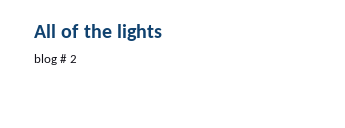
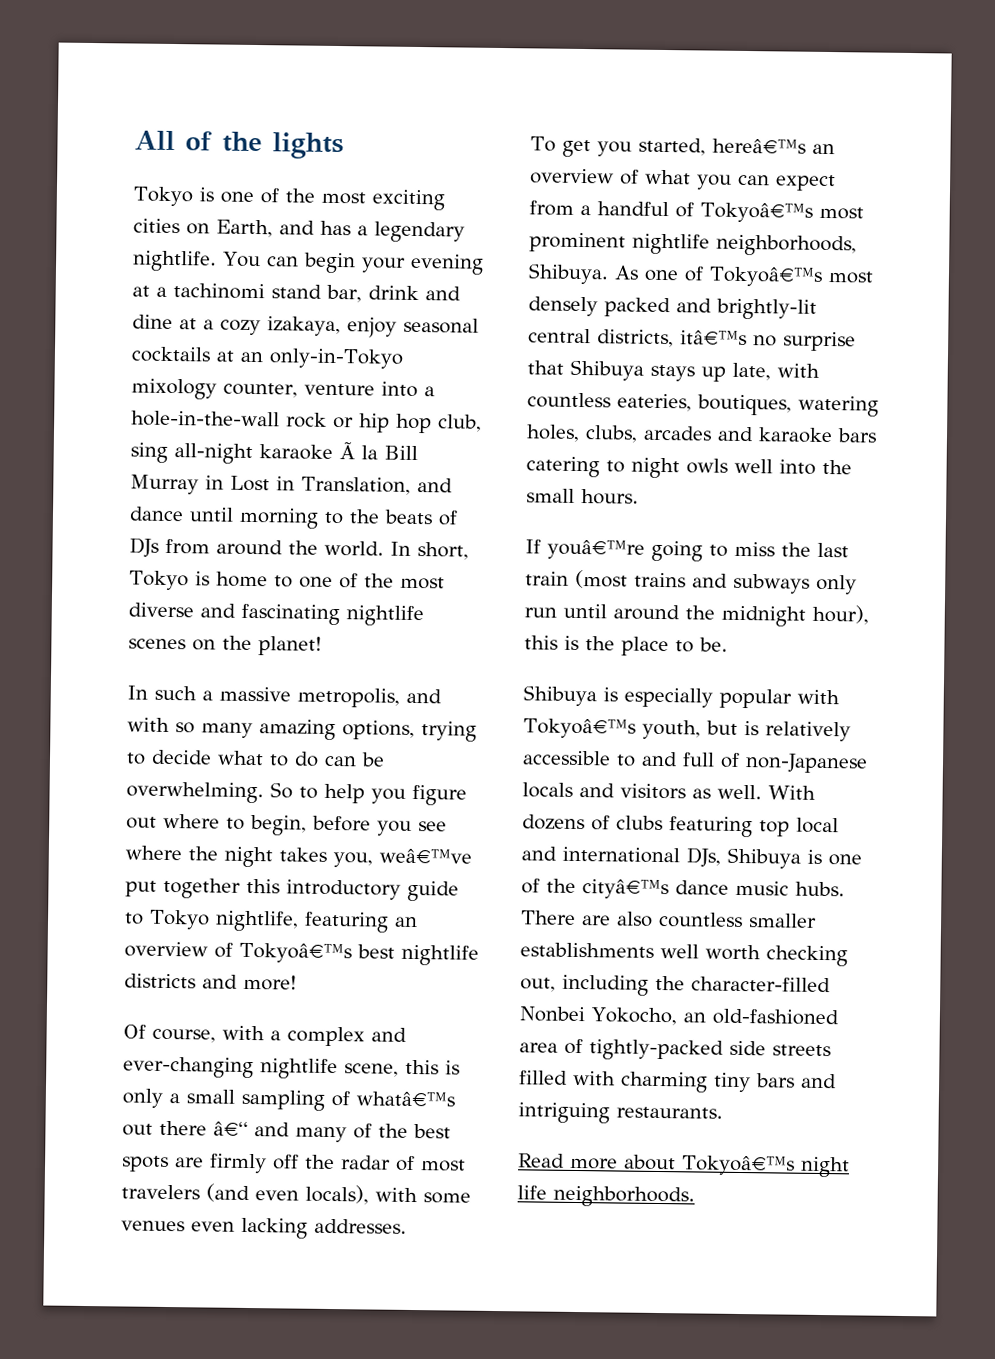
[34,54,77,65] blog # 2 -> [133,186,445,211] [133,218,465,243] [132,250,484,275] [132,283,461,303] [132,314,479,338] [131,346,404,369] [131,378,435,400] [131,410,482,434] [130,442,418,464] [130,474,453,495] [129,506,458,529] [129,537,469,560] [129,570,445,591] [128,602,424,627] [128,635,322,656] [127,685,442,708] [127,717,477,742] [126,749,385,767] [126,781,467,806] [126,813,447,836] [125,845,472,868] [125,877,459,902] [124,909,418,933] [124,941,479,966] [124,973,297,991] [123,1024,407,1047] [123,1056,460,1080] [122,1088,455,1111] [122,1120,451,1143] [121,1153,466,1174] [121,1183,471,1205] [121,1217,407,1239] [530,136,835,158] [530,168,836,192] [529,200,864,223] [529,232,857,257] [528,263,874,287] [528,296,817,320] [528,328,856,352] [527,359,820,382] [527,392,879,417] [526,424,877,444] [526,456,852,479] [526,488,639,505] [525,538,849,562] [525,569,857,595] [524,603,869,627] [524,635,728,657] [523,685,840,709] [523,717,851,742] [522,750,868,774] [522,782,816,800] [522,814,839,838] [521,846,862,869] [521,878,845,900] [521,910,817,929] [520,942,848,967] [520,974,831,996] [519,1006,839,1026] [519,1038,831,1061] [519,1070,837,1093] [518,1102,723,1124] [518,1153,850,1178] [517,1185,695,1208] Tokyo is one of the most exciting cities on Earth, and has a legendary nightlife. You can begin your evening at a tachinomi stand bar, drink and dine at a cozy izakaya, enjoy seasonal cocktails at an only-in-Tokyo mixology counter, venture into a hole-in-the-wall rock or hip hop club, sing all-night karaoke Ã la Bill Murray in Lost in Translation, and dance until morning to the beats of DJs from around the world. In short, Tokyo is home to one of the most diverse and fascinating nightlife scenes on the planet! // In such a massive metropolis, and with so many amazing options, trying to decide what to do can be overwhelming. So to help you figure out where to begin, before you see where the night takes you, weâ€™ve put together this introductory guide to Tokyo nightlife, featuring an overview of Tokyoâ€™s best nightlife districts and more! // Of course, with a complex and ever-changing nightlife scene, this is only a small sampling of whatâ€™s out there â€“ and many of the best spots are firmly off the radar of most travelers (and even locals), with some venues even lacking addresses. // To get you started, hereâ€™s an overview of what you can expect from a handful of Tokyoâ€™s most prominent nightlife neighborhoods, Shibuya. As one of Tokyoâ€™s most densely packed and brightly-lit central districts, itâ€™s no surprise that Shibuya stays up late, with countless eateries, boutiques, watering holes, clubs, arcades and karaoke bars catering to night owls well into the small hours. // If youâ€™re going to miss the last train (most trains and subways only run until around the midnight hour), this is the place to be. // Shibuya is especially popular with Tokyoâ€™s youth, but is relatively accessible to and full of non-Japanese locals and visitors as well. With dozens of clubs featuring top local and international DJs, Shibuya is one of the cityâ€™s dance music hubs. There are also countless smaller establishments well worth checking out, including the character-filled Nonbei Yokocho, an old-fashioned area of tightly-packed side streets filled with charming tiny bars and intriguing restaurants. // Read more about Tokyoâ€™s night life neighborhoods.

